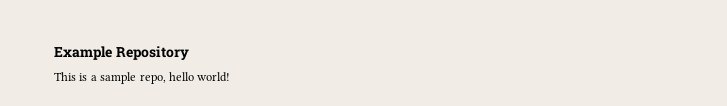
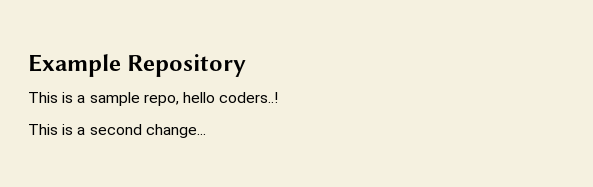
[197,72,231,82] world! -> [219,92,279,103] [28,124,206,138] coders..! // This is a second change...

